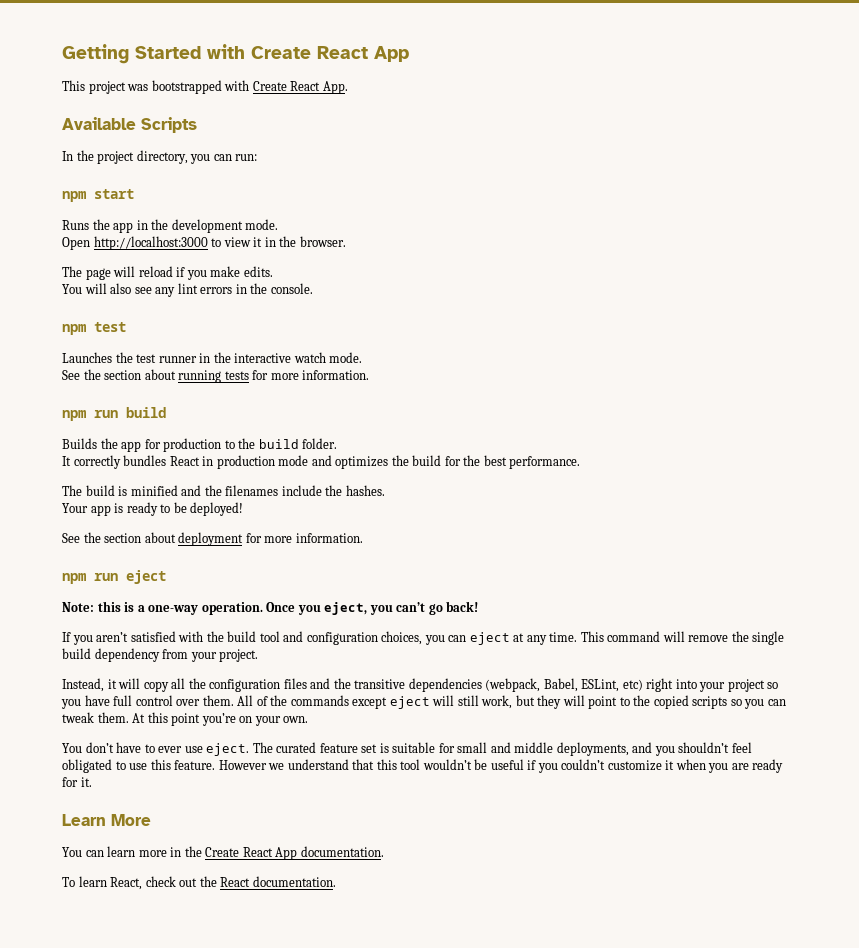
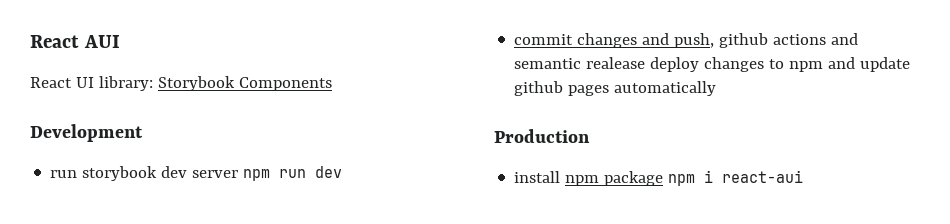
[62,44,409,64] [62,80,348,94] [62,117,197,133] [62,150,258,164] [62,189,134,202] [62,219,279,233] [62,236,346,250] [62,266,273,280] [62,283,313,297] [62,322,126,335] [62,352,363,363] [62,369,370,383] [62,407,166,421] [62,438,338,452] [62,455,581,469] [62,485,385,496] [62,502,244,516] [62,532,363,546] [62,570,166,584] [62,601,479,615] [62,631,785,645] [62,648,259,662] [62,678,779,692] [61,695,786,709] [62,712,309,726] [62,742,752,756] [62,759,784,773] [62,777,92,787] [62,814,151,826] [62,846,384,860] [62,876,336,890] Getting Started with Create React App // This project was bootstrapped with Create React App. // Available Scripts // In the project directory, you can run: // npm start // Runs the app in the development mode. // Open http://localhost:3000 to view it in the browser. // The page will reload if you make edits. // You will also see any lint errors in the console. // npm test // Launches the test runner in the interactive watch mode. // See the section about running tests for more information. // npm run build // Builds the app for production to the build folder. // It correctly bundles React in production mode and optimizes the build for the best performance. // The build is minified and the filenames include the hashes. // Your app is ready to be deployed! // See the section about deployment for more information. // npm run eject // Note: this is a one-way operation. Once you eject, you can’t go back! // If you aren’t satisfied with the build tool and configuration choices, you can eject at any time. This command will remove the single build dependency from your project. // Instead, it will copy all the configuration files and the transitive dependencies (webpack, Babel, ESLint, etc) right into your project so you have full control over them. All of the commands except eject will still work, but they will point to the copied scripts so you can tweak them. At this point you’re on your own. // You don’t have to ever use eject. The curated feature set is suitable for small and middle deployments, and you shouldn’t feel obligated to use this feature. However we understand that this tool wouldn’t be useful if you couldn’t customize it when you are ready for it. // Learn More // You can learn more in the Create React App documentation. // To learn React, check out the React documentation. -> [30,35,120,48] [30,76,332,91] [30,124,143,142] [50,166,343,181] [514,33,859,48] [514,57,911,72] [514,81,717,96] [494,129,590,143] [514,170,804,186] React AUI // React UI library: Storybook Components // Development // run storybook dev server npm run dev // commit changes and push, github actions and semantic realease deploy changes to npm and update github pages automatically // Production // install npm package npm i react-aui

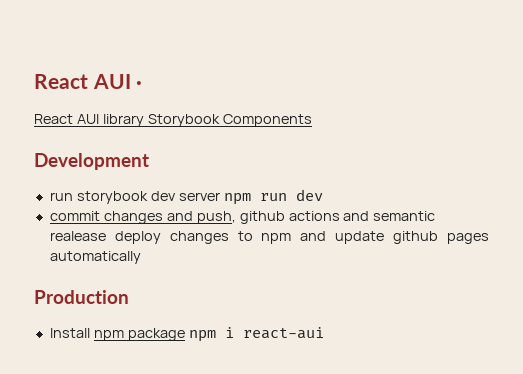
[30,35,120,48] [30,76,153,91] React AUI // React UI library: -> [34,74,143,89] [34,114,144,127] React AUI · // React AUI library
[514,171,561,183] install -> [49,328,90,338] Install

